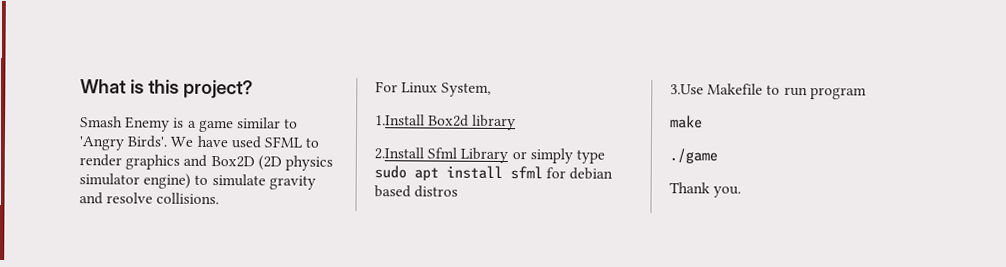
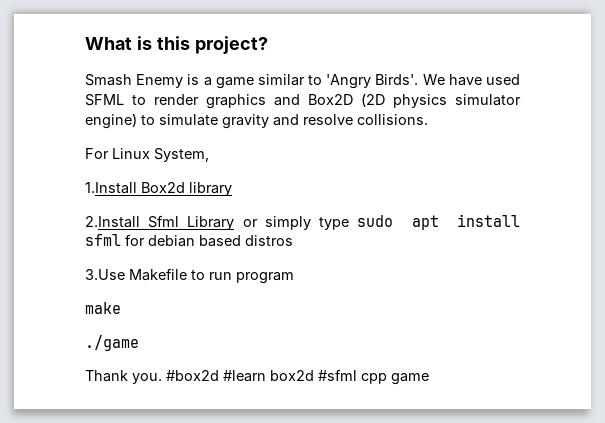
(742, 192) none -> [166,369,429,385] #box2d #learn box2d #sfml cpp game

